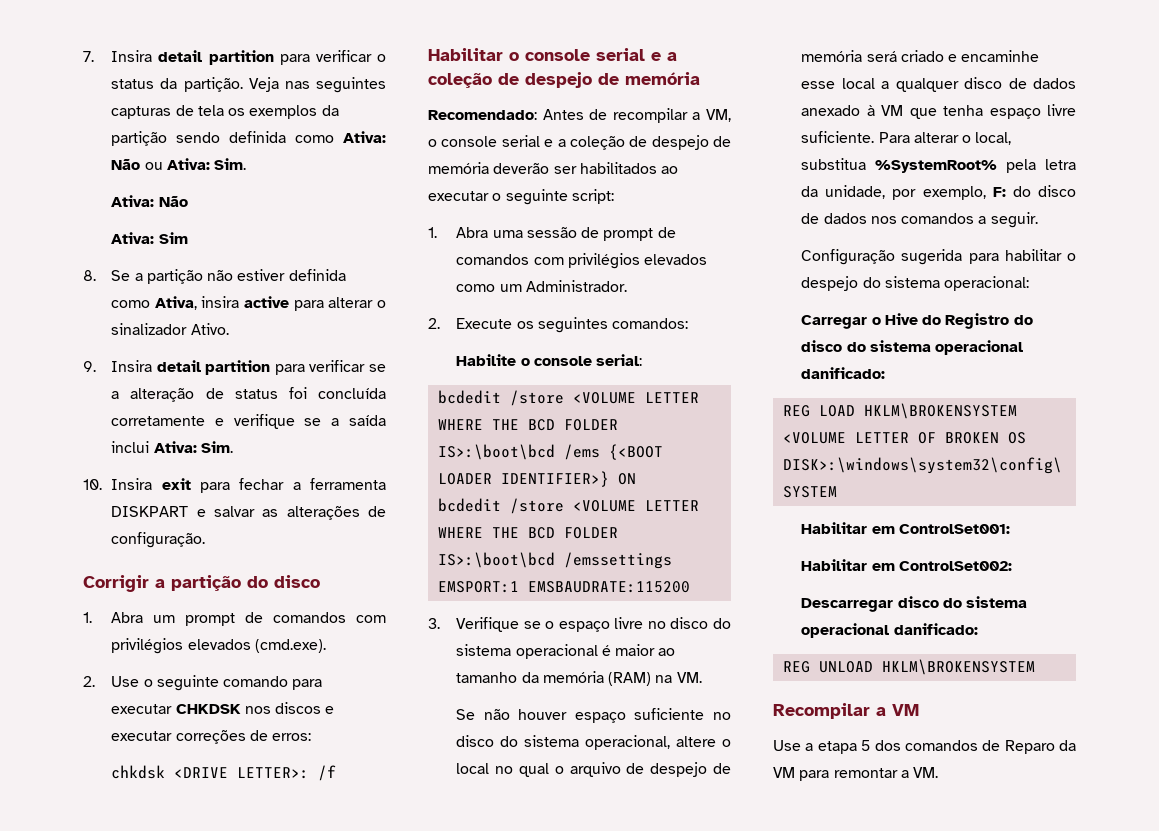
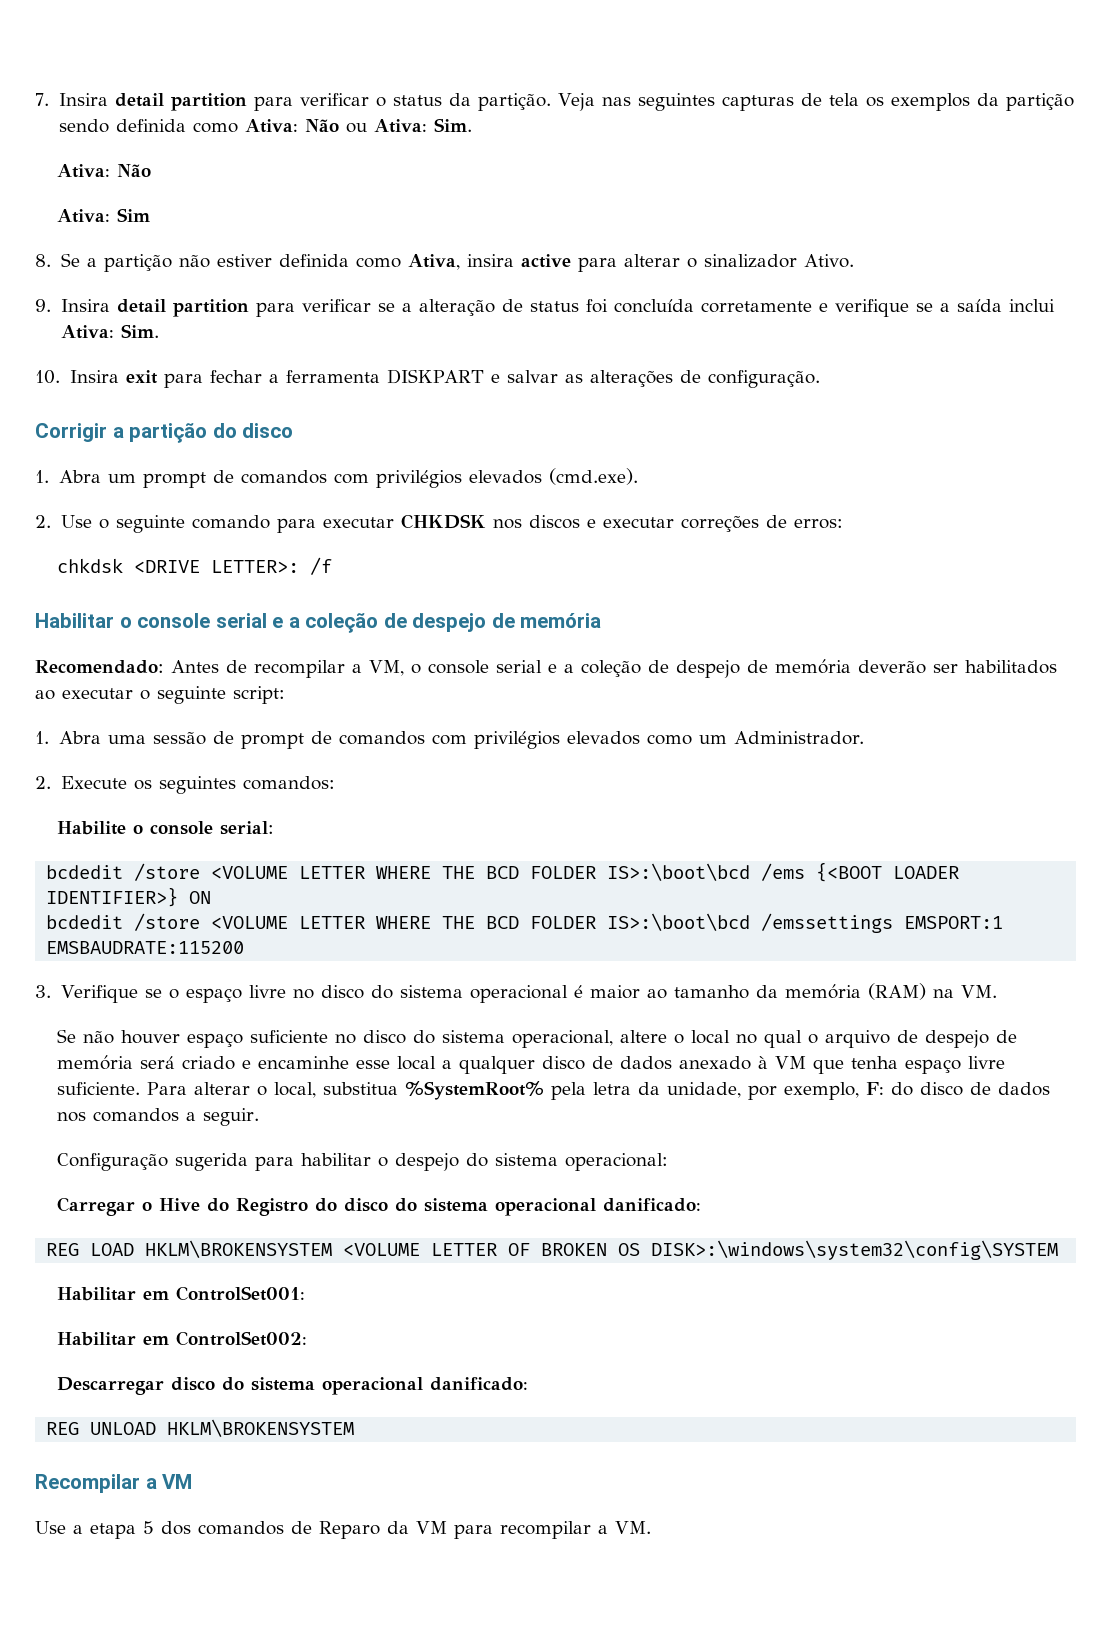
[833,768,898,778] remontar -> [500,1521,591,1539] recompilar

